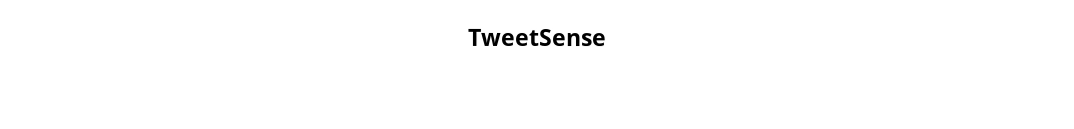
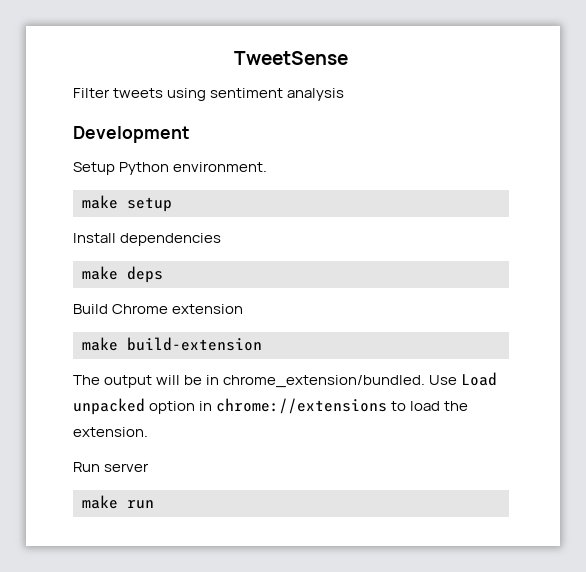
(607, 37) none -> [73,88,345,101] [73,126,190,143] [73,162,268,175] [82,195,172,212] [73,233,222,246] [82,266,163,283] [73,304,244,314] [82,337,262,351] [73,372,498,388] [73,398,469,415] [73,427,148,437] [73,462,150,472] [82,495,154,509] // Filter tweets using sentiment analysis // Development // Setup Python environment. // make setup // Install dependencies // make deps // Build Chrome extension // make build-extension // The output will be in chrome_extension/bundled. Use Load unpacked option in chrome://extensions to load the extension. // Run server // make run

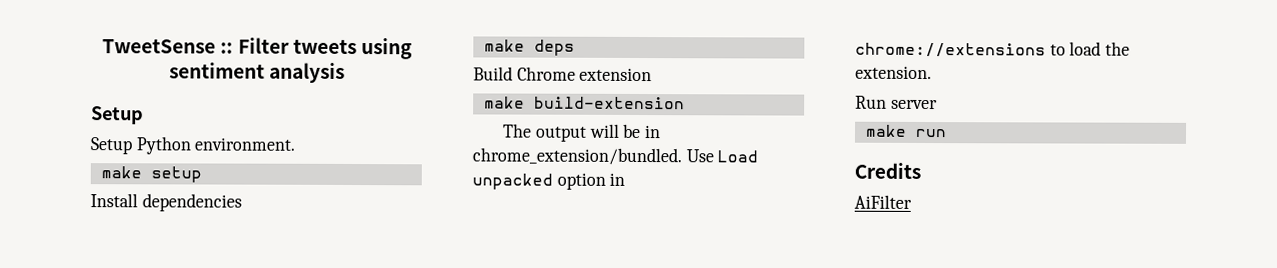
(348, 58) // -> [220,42,234,54] ::
[73,126,190,143] Development -> [91,106,144,125] Setup
(154, 504) none -> [854,162,921,179] [854,194,912,209] // Credits // AiFilter

